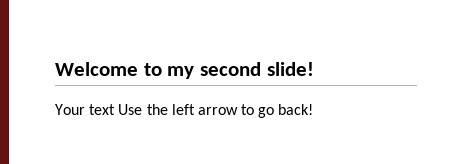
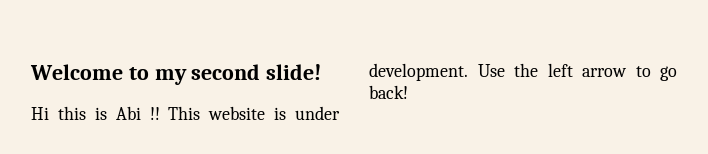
[55,104,116,115] Your text -> [31,106,340,120] [369,63,468,81] Hi this is Abi !! This website is under development.

